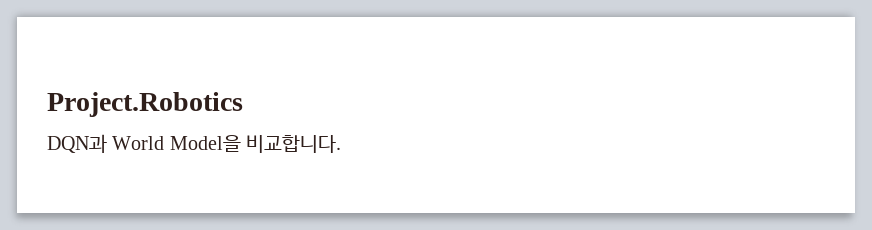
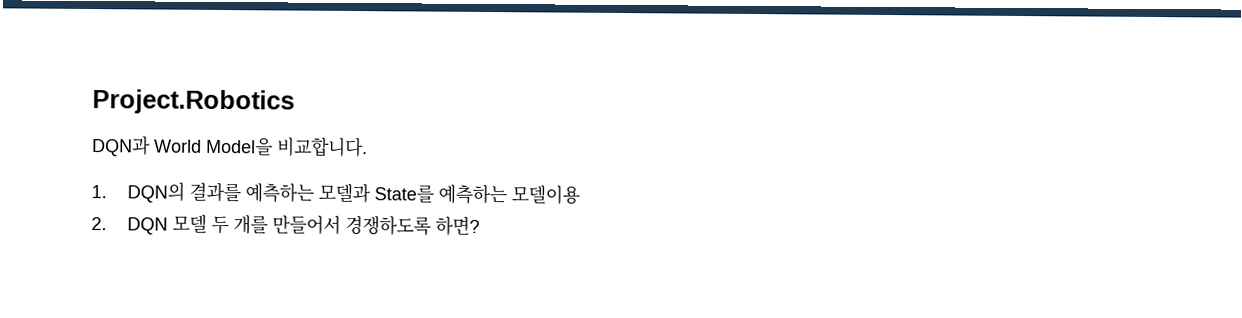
(342, 144) none -> [91,181,580,205] [91,214,480,236] // 1. DQN의 결과를 예측하는 모델과 State를 예측하는 모델이용 // 2. DQN 모델 두 개를 만들어서 경쟁하도록 하면?

